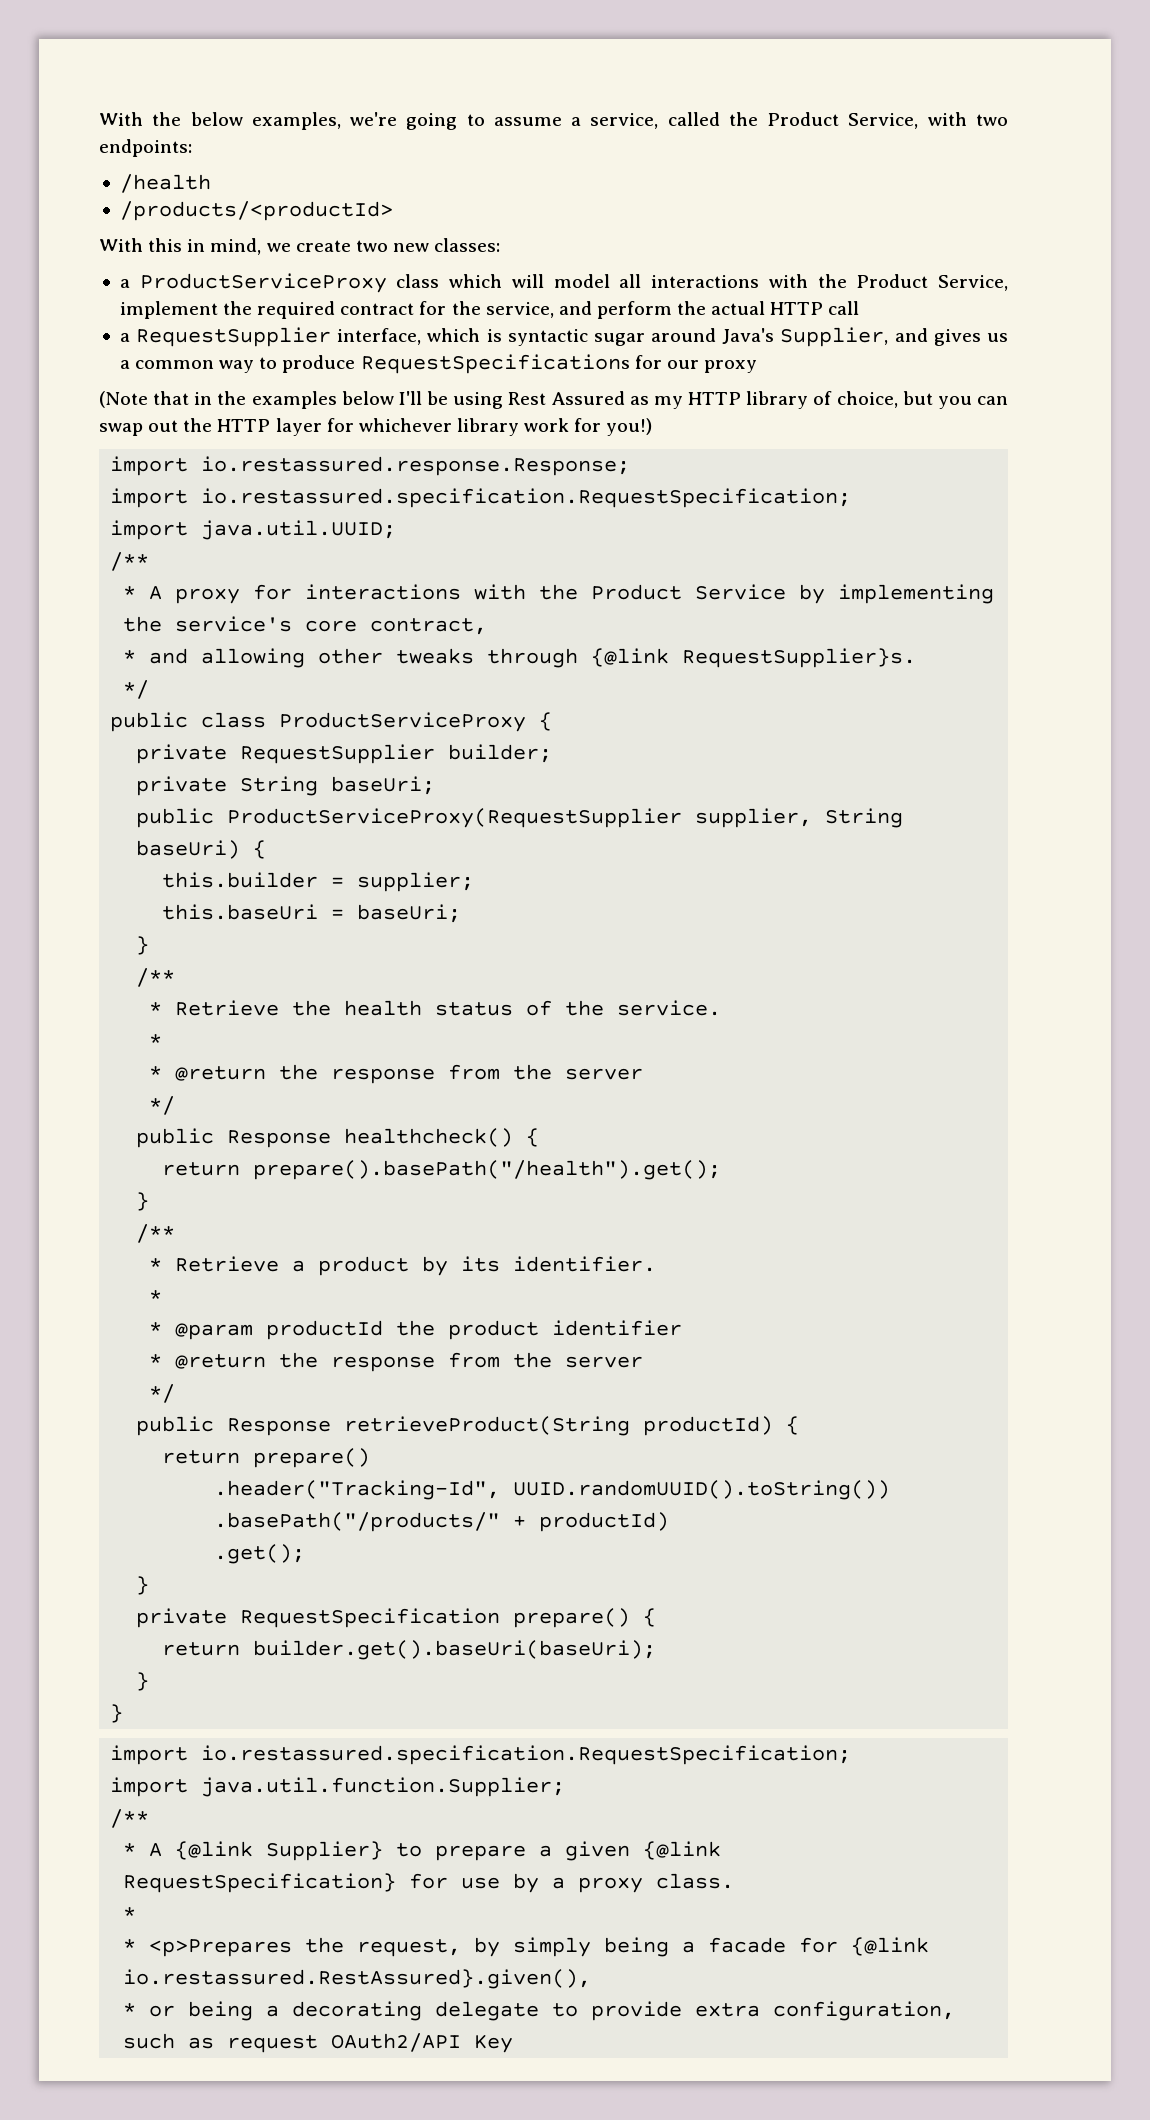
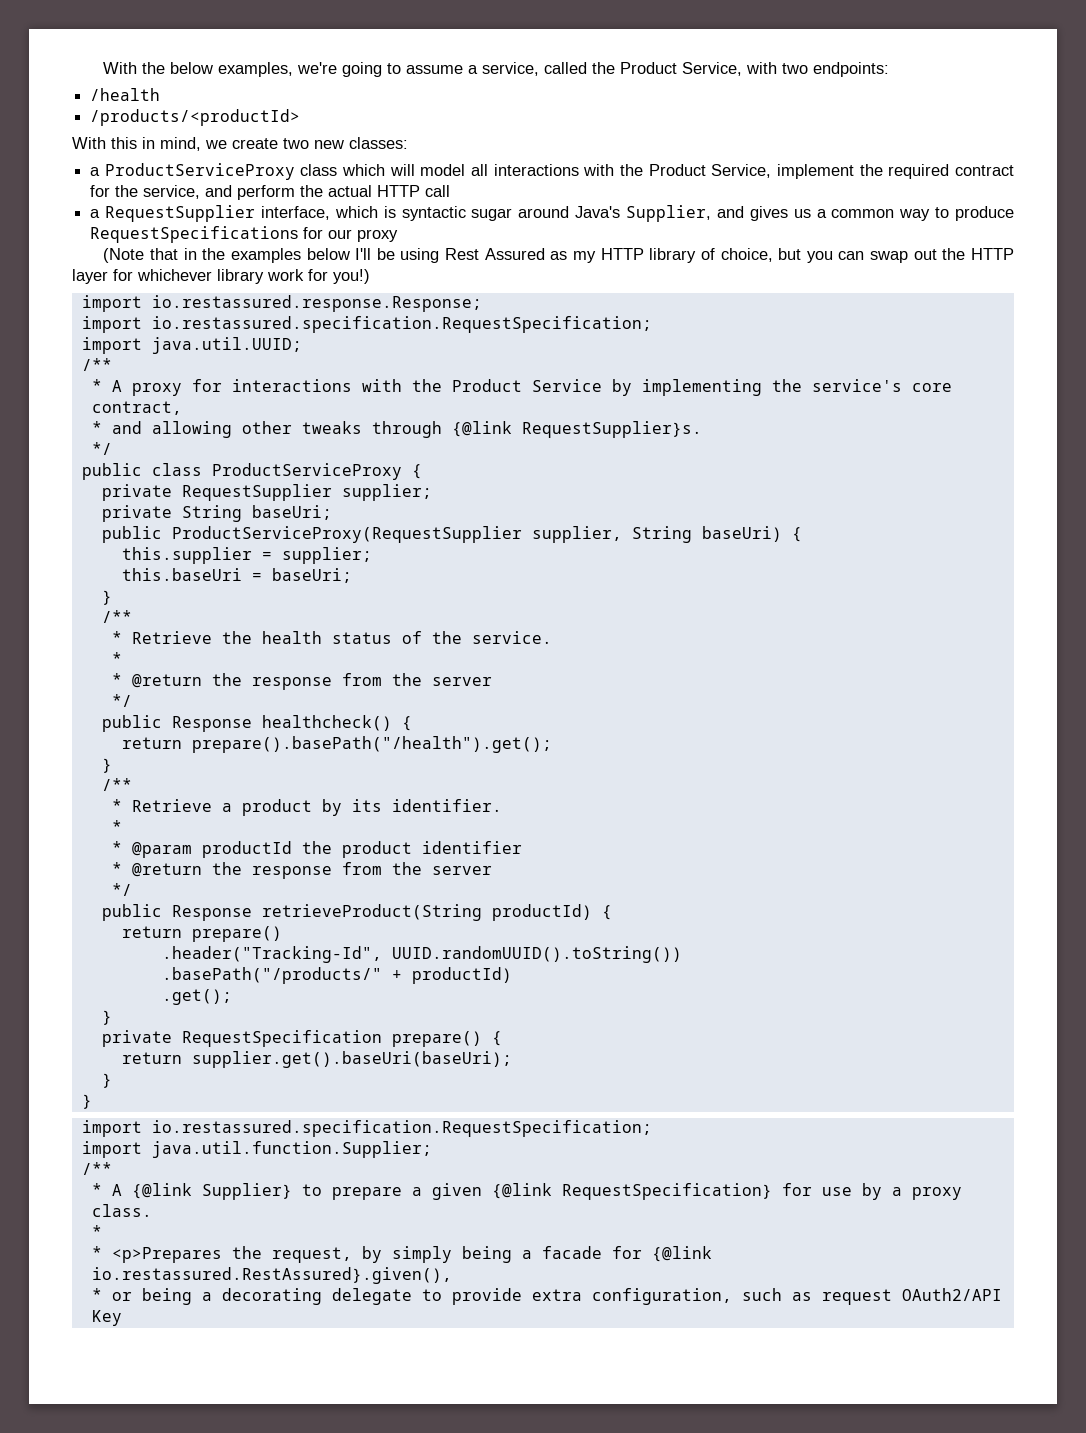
[448,744,553,763] builder; -> [341,484,432,501] supplier;
[162,872,319,888] this.builder -> [121,547,252,564] this.supplier
[253,1640,657,1660] builder.get().baseUri(baseUri); -> [191,1051,512,1068] supplier.get().baseUri(baseUri);

